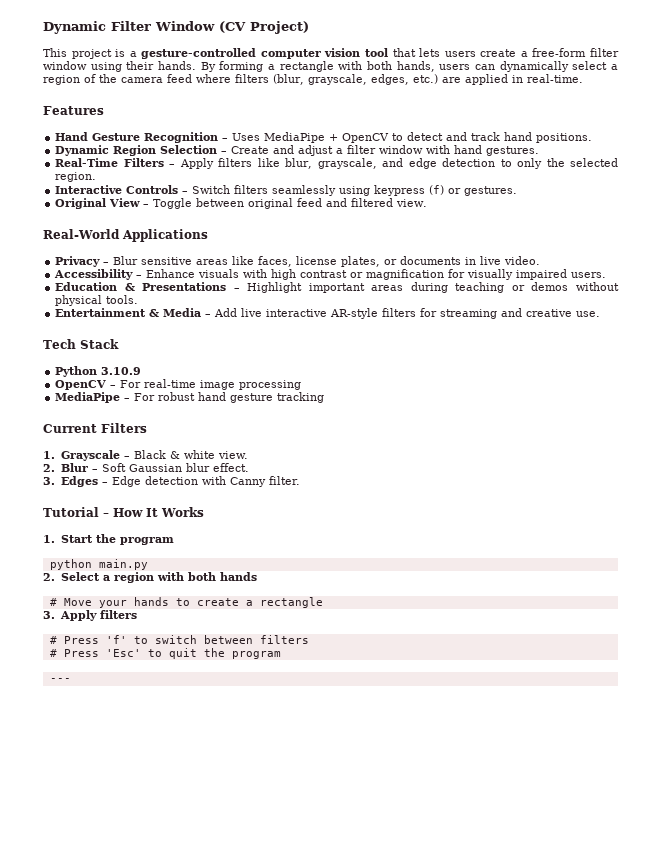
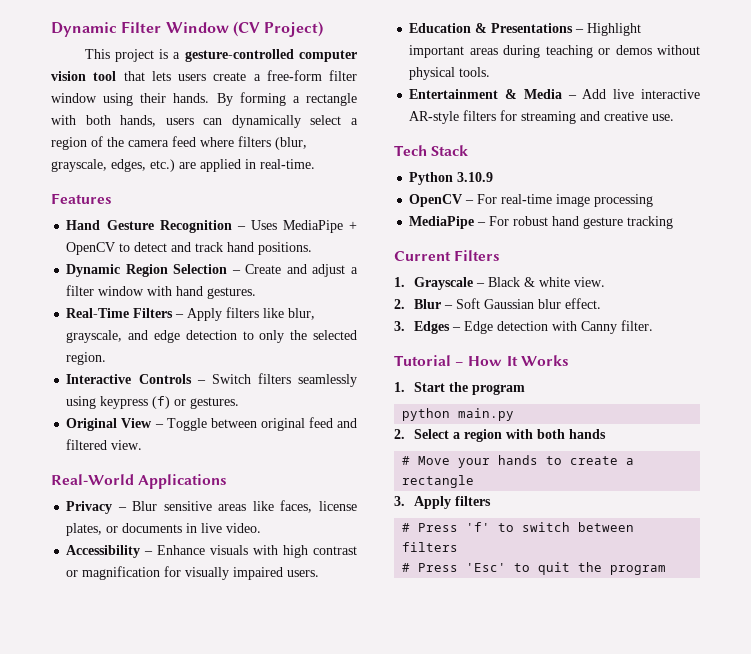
[49,678,71,682] // --- -> (667, 570) none

